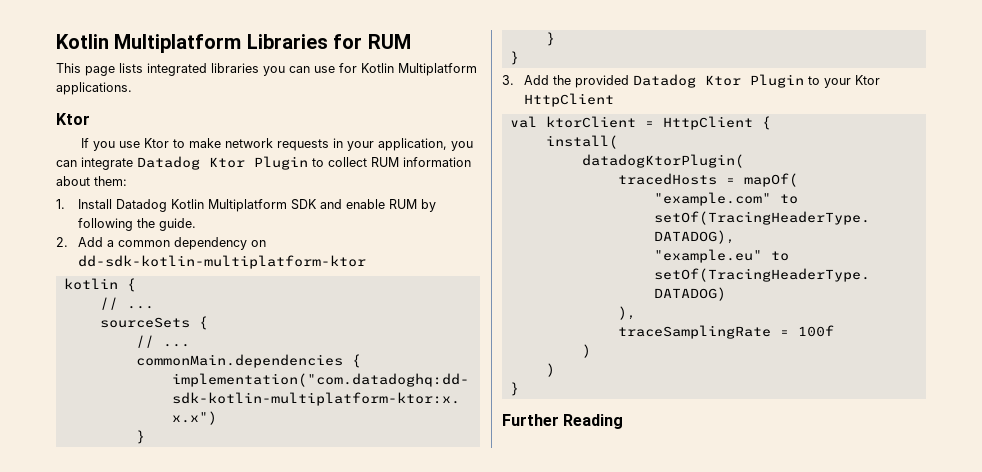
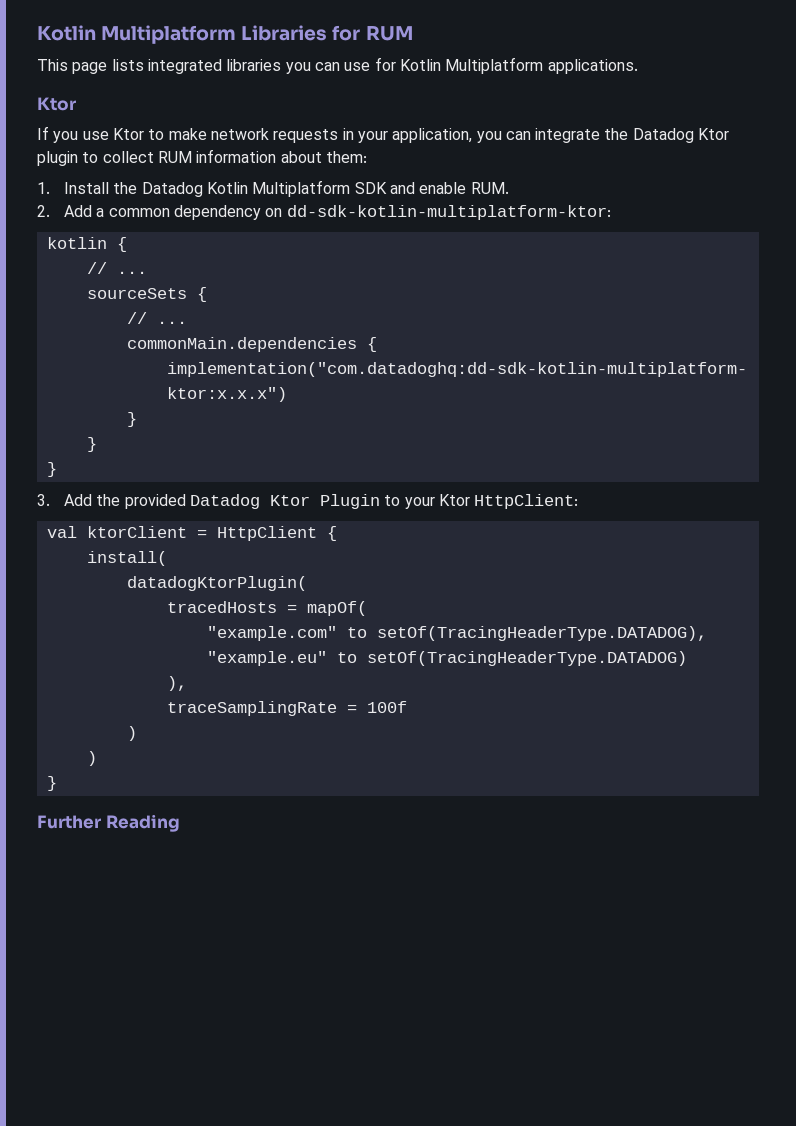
[137,156,308,170] Datadog Ktor Plugin -> [604,128,730,143] [37,151,78,166] the Datadog Ktor plugin
(112, 204) none -> [113,182,138,194] the
[388,199,436,212] [77,218,196,231] RUM by following the guide. -> [470,182,509,194] RUM.
[77,255,366,269] dd-sdk-kotlin-multiplatform-ktor -> [286,205,611,220] dd-sdk-kotlin-multiplatform-ktor:
[523,93,614,107] HttpClient -> [474,494,579,509] HttpClient:

